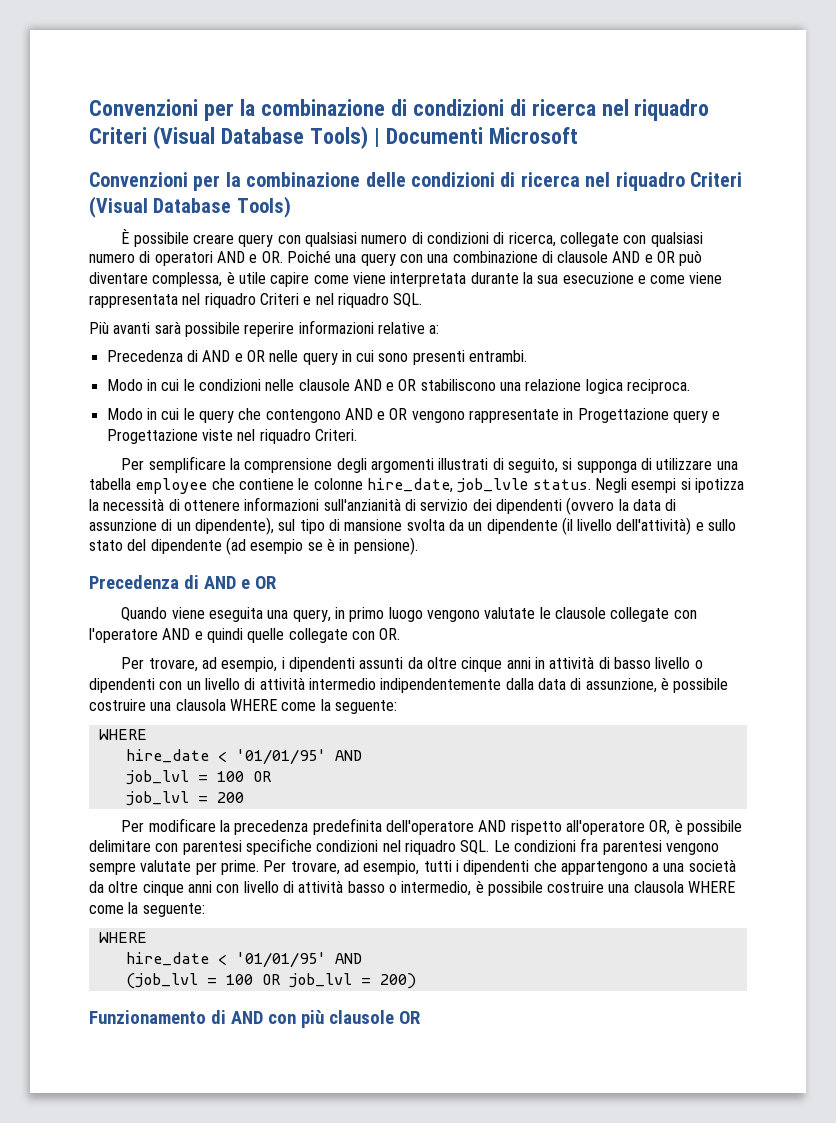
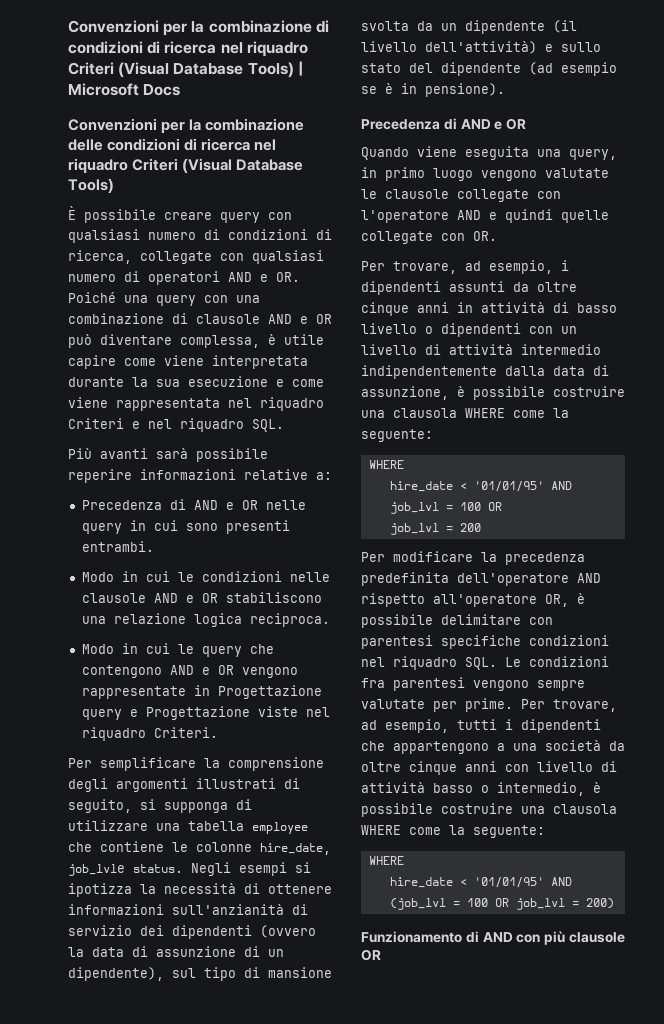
[385,127,483,144] Documenti -> (304, 68) none
(578, 135) none -> [143,84,181,96] Docs

